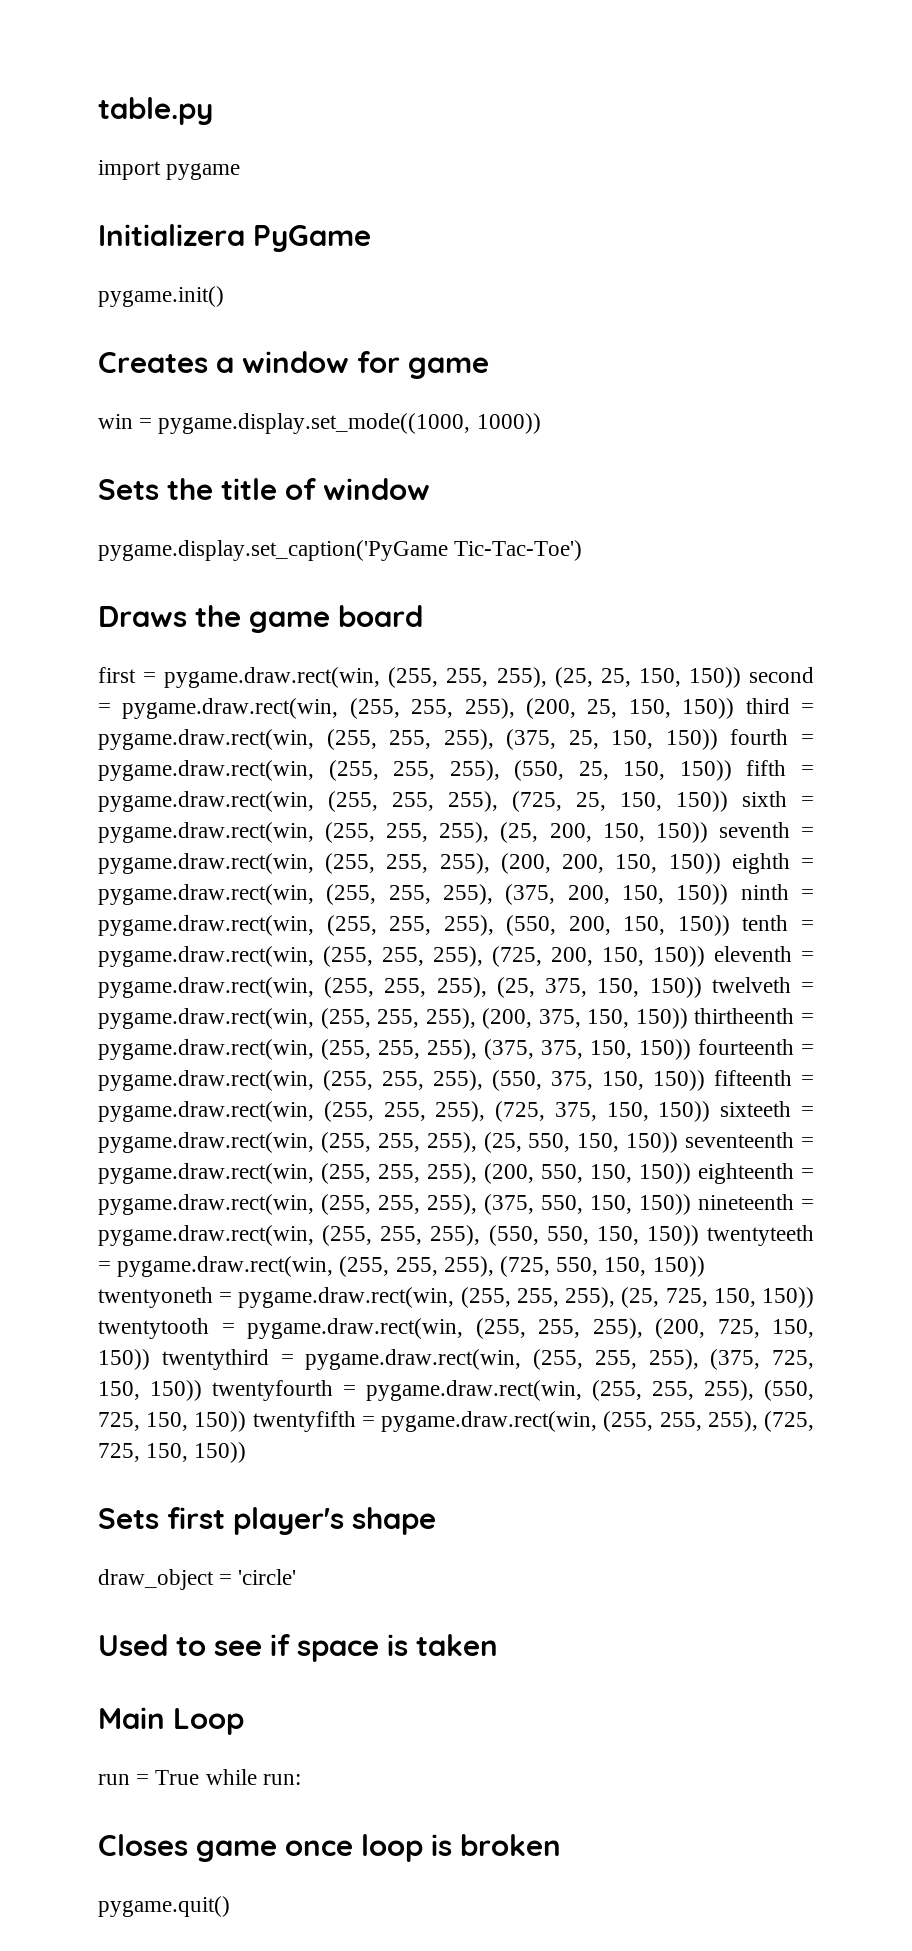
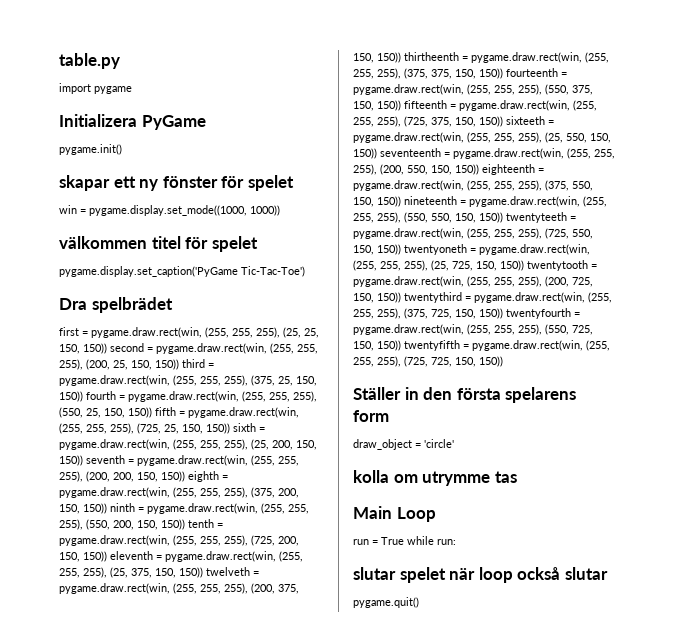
[98,351,489,379] [98,413,541,434] [98,478,430,500] [98,540,583,561] [98,605,423,633] Creates a window for game // win = pygame.display.set_mode((1000, 1000)) // Sets the title of window // pygame.display.set_caption('PyGame Tic-Tac-Toe') // Draws the game board -> [59,175,294,191] [59,205,280,216] [59,236,258,252] [59,266,305,277] [59,297,173,313] skapar ett ny fönster för spelet // win = pygame.display.set_mode((1000, 1000)) // välkommen titel för spelet // pygame.display.set_caption('PyGame Tic-Tac-Toe') // Dra spelbrädet
[98,1507,436,1535] [98,1569,297,1590] [98,1634,498,1662] Sets first player's shape // draw_object = 'circle' // Used to see if space is taken -> [353,387,577,403] [353,410,389,422] [353,439,454,450] [353,470,517,486] Ställer in den första spelarens form // draw_object = 'circle' // kolla om utrymme tas
[98,1834,561,1862] Closes game once loop is broken -> [353,567,608,583] slutar spelet när loop också slutar

